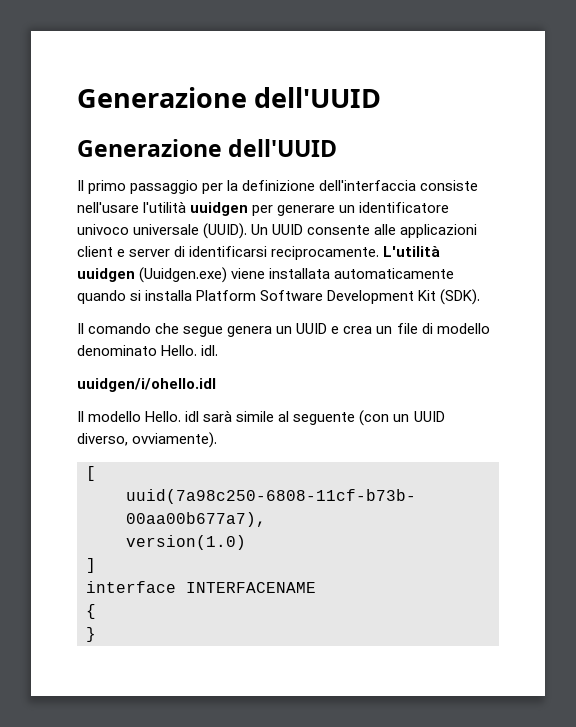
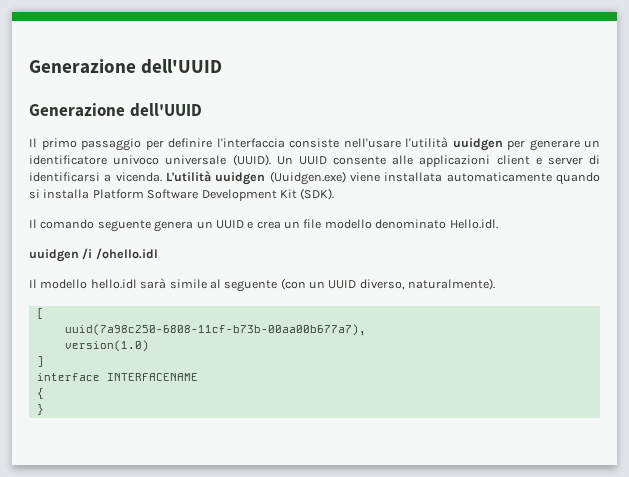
[227,180,417,191] la definizione dell'interfaccia -> [168,138,285,148] definire l'interfaccia
[271,246,380,260] reciprocamente. -> [104,172,162,182] a vicenda.
[155,323,224,337] che segue -> [97,220,151,232] seguente
[421,323,433,334] di -> (322, 224) none
[161,345,219,356] [77,378,216,392] Hello. idl. // uuidgen/i/ohello.idl -> [449,219,498,229] [29,248,158,262] Hello.idl. // uuidgen /i /ohello.idl
[145,411,200,422] Hello. idl -> [90,279,137,289] hello.idl
[132,432,218,448] ovviamente). -> [408,278,496,290] naturalmente).

